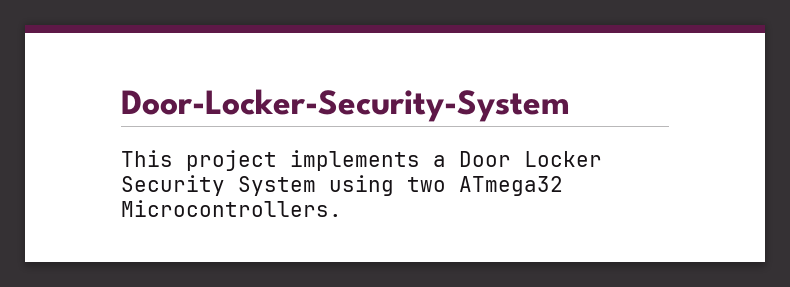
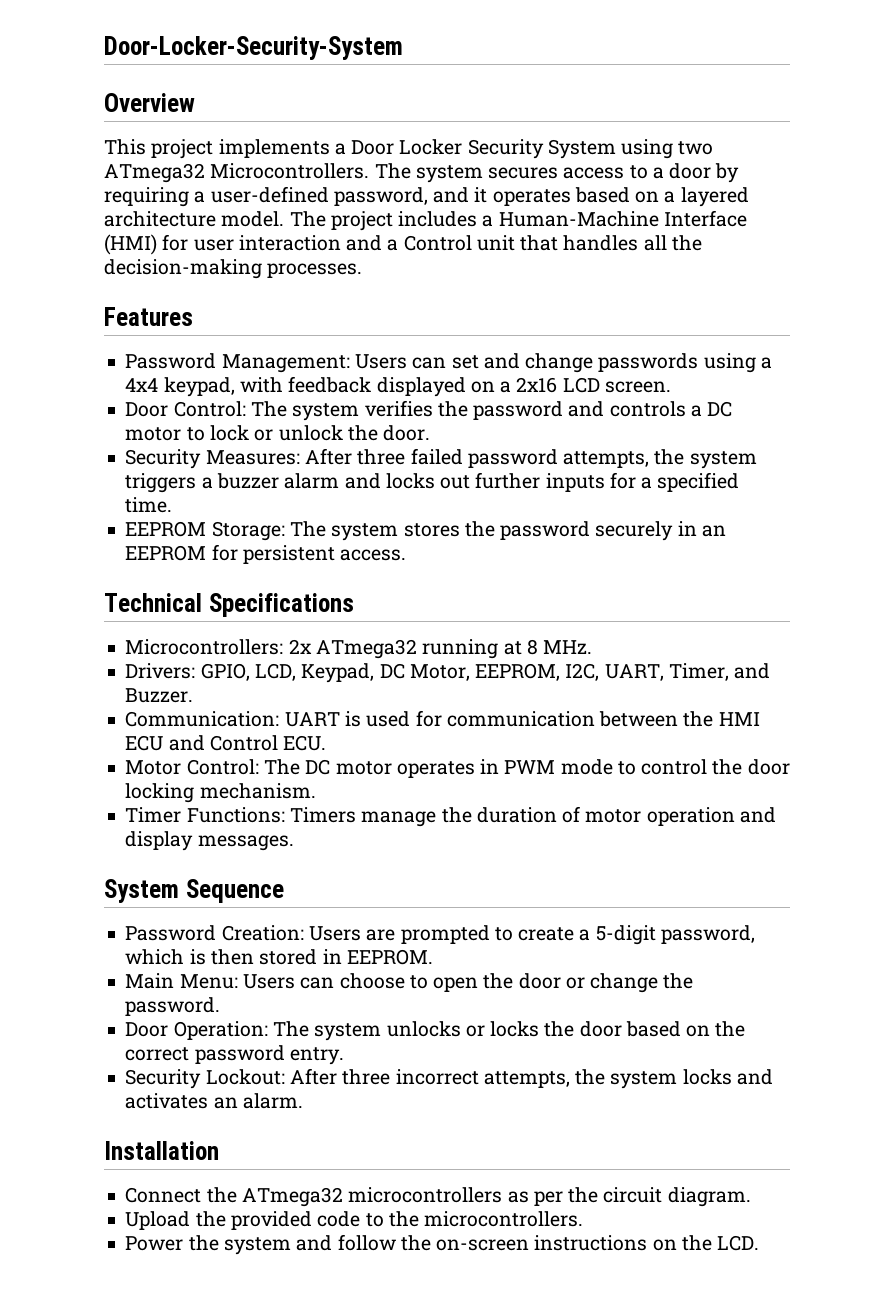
(570, 105) none -> [104,93,195,112] // Overview
(342, 208) none -> [374,163,740,183] [104,186,749,207] [104,210,747,231] [104,234,702,255] [104,259,363,279] [104,307,193,326] [125,353,772,373] [125,376,671,397] [125,400,733,421] [125,425,431,441] [125,448,757,469] [125,472,740,493] [125,497,173,513] [125,521,726,541] [125,544,407,564] [104,593,354,617] [125,639,593,659] [125,663,771,683] [125,688,194,703] [125,710,760,727] [125,735,327,751] [125,759,790,778] [125,783,316,803] [125,806,776,827] [125,831,294,851] [104,879,284,903] [125,925,755,945] [125,949,433,965] [125,973,694,993] [125,997,221,1016] [125,1021,746,1041] [125,1045,344,1065] [125,1068,773,1089] [125,1093,303,1109] [104,1141,219,1160] [125,1187,751,1207] [125,1211,584,1230] [125,1234,760,1255] The system secures access to a door by requiring a user-defined password, and it operates based on a layered architecture model. The project includes a Human-Machine Interface (HMI) for user interaction and a Control unit that handles all the decision-making processes. // Features // Password Management: Users can set and change passwords using a 4x4 keypad, with feedback displayed on a 2x16 LCD screen. // Door Control: The system verifies the password and controls a DC motor to lock or unlock the door. // Security Measures: After three failed password attempts, the system triggers a buzzer alarm and locks out further inputs for a specified time. // EEPROM Storage: The system stores the password securely in an EEPROM for persistent access. // Technical Specifications // Microcontrollers: 2x ATmega32 running at 8 MHz. // Drivers: GPIO, LCD, Keypad, DC Motor, EEPROM, I2C, UART, Timer, and Buzzer. // Communication: UART is used for communication between the HMI ECU and Control ECU. // Motor Control: The DC motor operates in PWM mode to control the door locking mechanism. // Timer Functions: Timers manage the duration of motor operation and display messages. // System Sequence // Password Creation: Users are prompted to create a 5-digit password, which is then stored in EEPROM. // Main Menu: Users can choose to open the door or change the password. // Door Operation: The system unlocks or locks the door based on the correct password entry. // Security Lockout: After three incorrect attempts, the system locks and activates an alarm. // Installation // Connect the ATmega32 microcontrollers as per the circuit diagram. // Upload the provided code to the microcontrollers. // Power the system and follow the on-screen instructions on the LCD.

